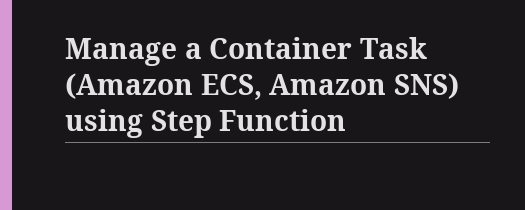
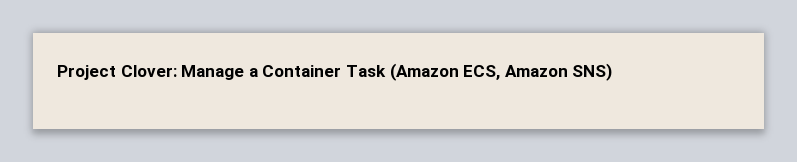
(65, 52) none -> [57,65,177,80] Project Clover:
[65,109,347,138] using Step Function -> (613, 72) none

